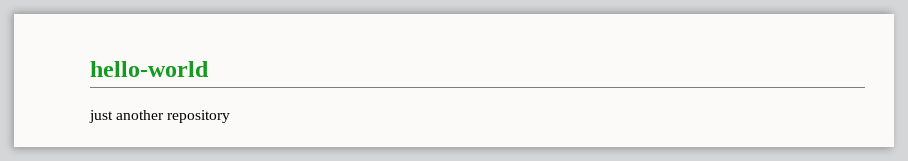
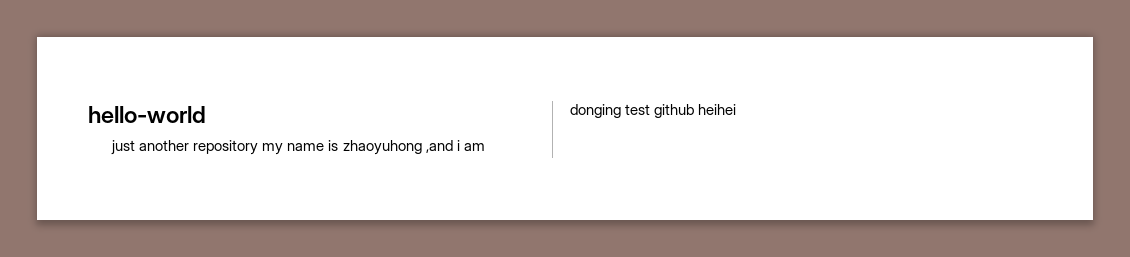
(231, 116) none -> [262,140,485,155] [570,104,737,118] my name is zhaoyuhong ,and i am donging test github heihei

